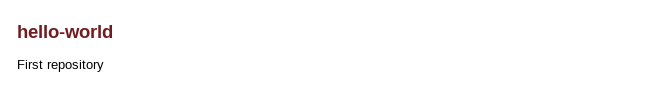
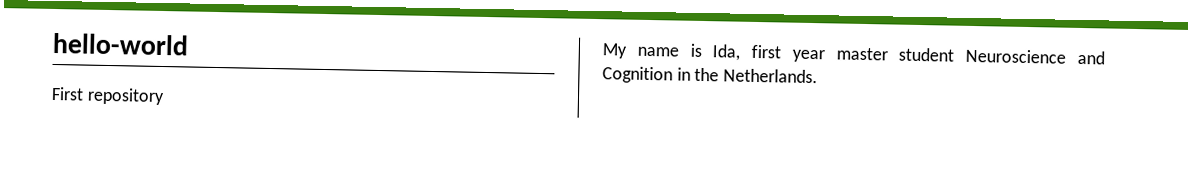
(104, 66) none -> [602,43,1105,65] [602,66,819,84] // My name is Ida, first year master student Neuroscience and Cognition in the Netherlands.

